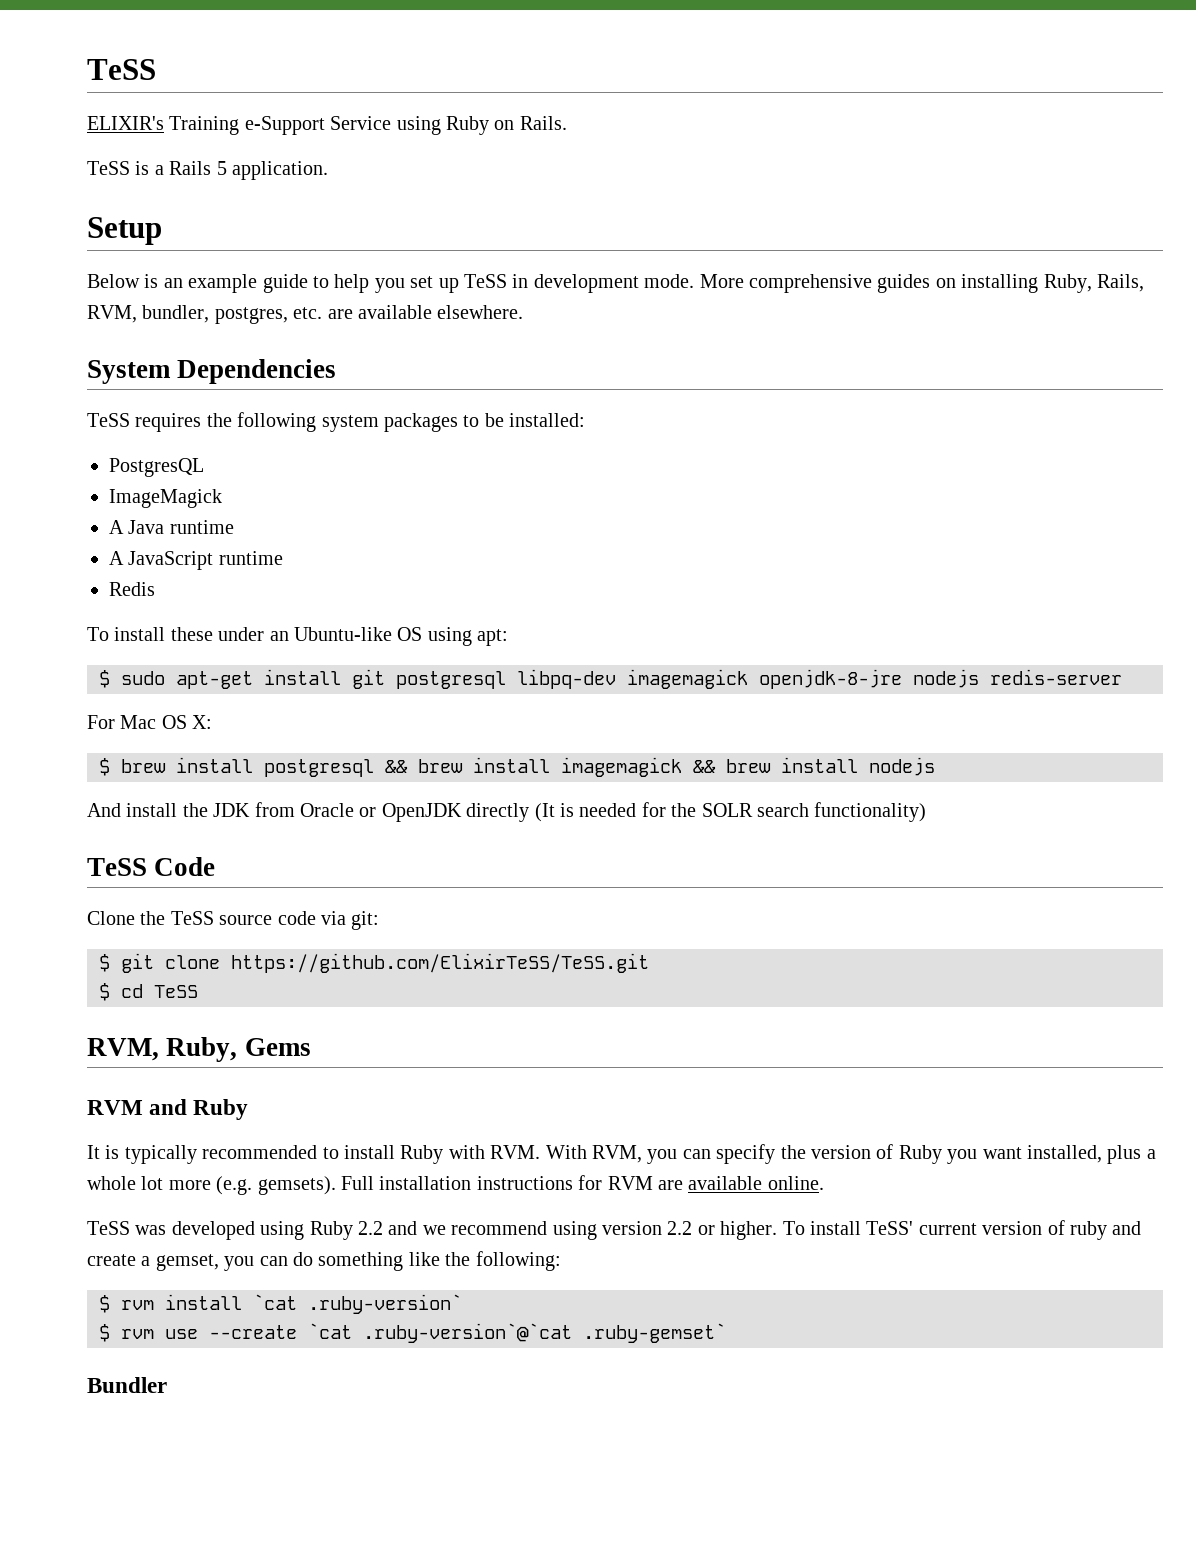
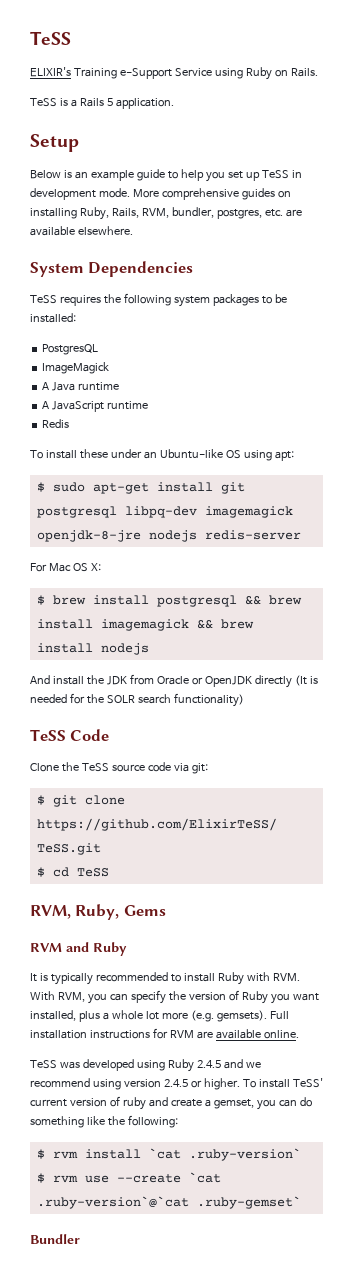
[358,1221,383,1235] 2.2 -> [196,1060,221,1068] 2.4.5
[667,1221,693,1235] 2.2 -> [163,1079,188,1087] 2.4.5

